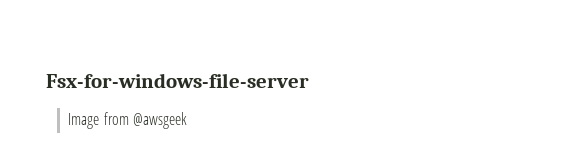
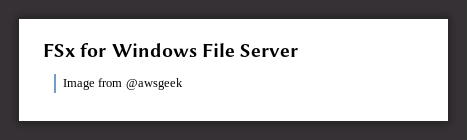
[46,73,309,88] Fsx-for-windows-file-server -> [43,43,299,57] FSx for Windows File Server

